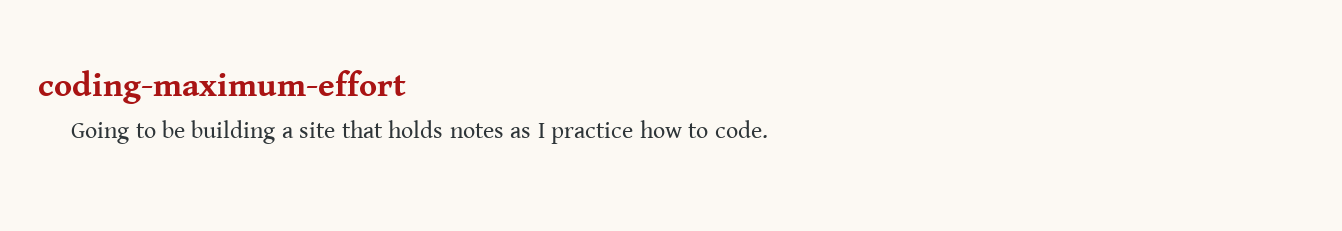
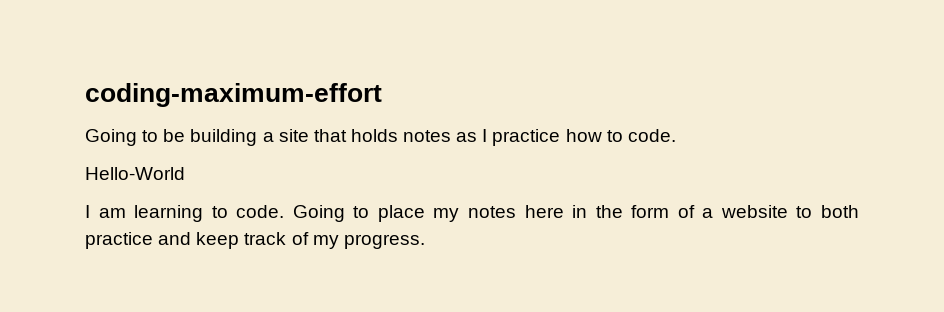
(768, 129) none -> [85,167,185,180] [85,205,859,222] [85,232,425,249] // Hello-World // I am learning to code. Going to place my notes here in the form of a website to both practice and keep track of my progress.

